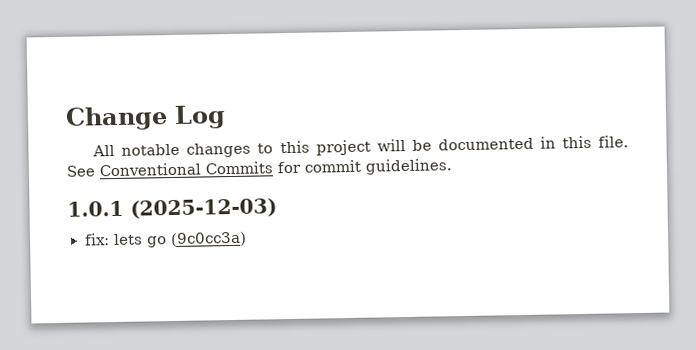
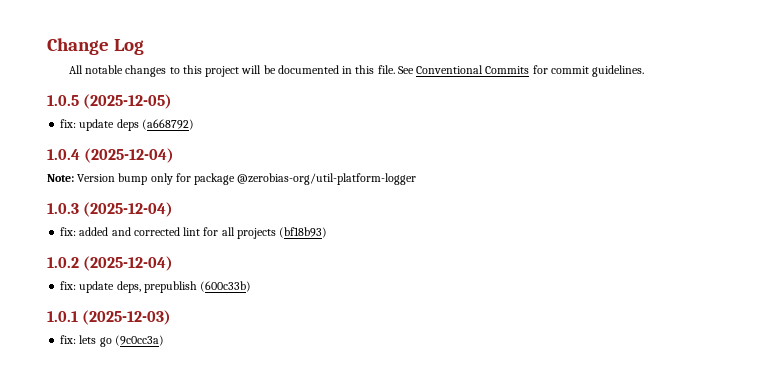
(452, 166) none -> [47,94,173,109] [60,119,194,131] [47,148,175,163] [47,173,417,185] [47,202,174,217] [60,227,328,239] [47,256,174,271] [60,281,252,293] // 1.0.5 (2025-12-05) // fix: update deps (a668792) // 1.0.4 (2025-12-04) // Note: Version bump only for package @zerobias-org/util-platform-logger // 1.0.3 (2025-12-04) // fix: added and corrected lint for all projects (bf18b93) // 1.0.2 (2025-12-04) // fix: update deps, prepublish (600c33b)

